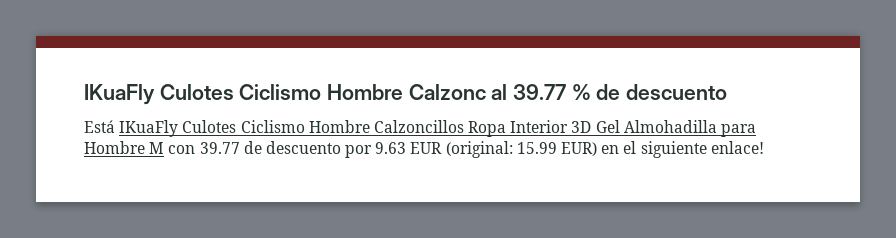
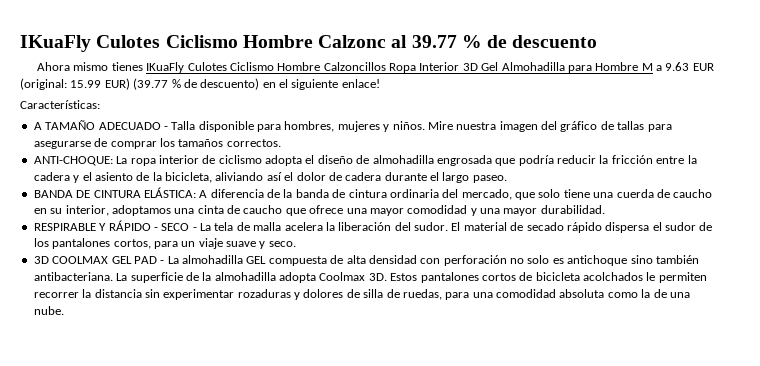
[84,120,115,133] Está -> [37,62,143,71] Ahora mismo tienes
[168,141,373,158] con 39.77 de descuento por -> [656,65,663,71] a
(598, 149) none -> [133,78,260,90] (39.77 % de descuento)
(764, 147) none -> [20,100,100,109] [33,120,672,132] [33,138,281,149] [33,155,697,166] [33,172,507,183] [33,187,713,200] [33,205,605,216] [33,220,713,233] [33,238,296,249] [33,255,699,266] [33,272,707,283] [33,289,690,300] [33,306,64,315] // Características: // A TAMAÑO ADECUADO - Talla disponible para hombres, mujeres y niños. Mire nuestra imagen del gráfico de tallas para asegurarse de comprar los tamaños correctos. // ANTI-CHOQUE: La ropa interior de ciclismo adopta el diseño de almohadilla engrosada que podría reducir la fricción entre la cadera y el asiento de la bicicleta, aliviando así el dolor de cadera durante el largo paseo. // BANDA DE CINTURA ELÁSTICA: A diferencia de la banda de cintura ordinaria del mercado, que solo tiene una cuerda de caucho en su interior, adoptamos una cinta de caucho que ofrece una mayor comodidad y una mayor durabilidad. // RESPIRABLE Y RÁPIDO - SECO - La tela de malla acelera la liberación del sudor. El material de secado rápido dispersa el sudor de los pantalones cortos, para un viaje suave y seco. // 3D COOLMAX GEL PAD - La almohadilla GEL compuesta de alta densidad con perforación no solo es antichoque sino también antibacteriana. La superficie de la almohadilla adopta Coolmax 3D. Estos pantalones cortos de bicicleta acolchados le permiten recorrer la distancia sin experimentar rozaduras y dolores de silla de ruedas, para una comodidad absoluta como la de una nube.

